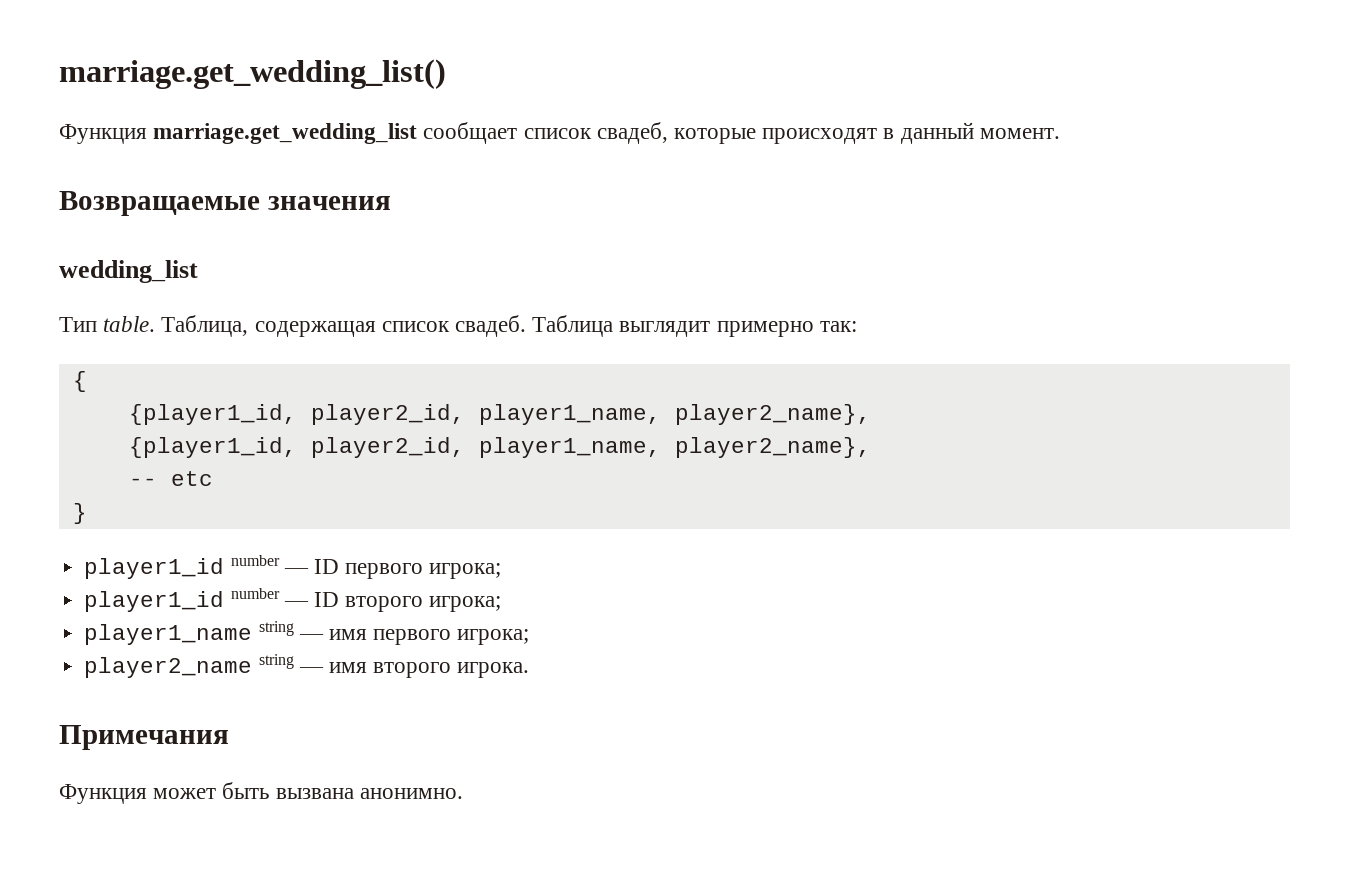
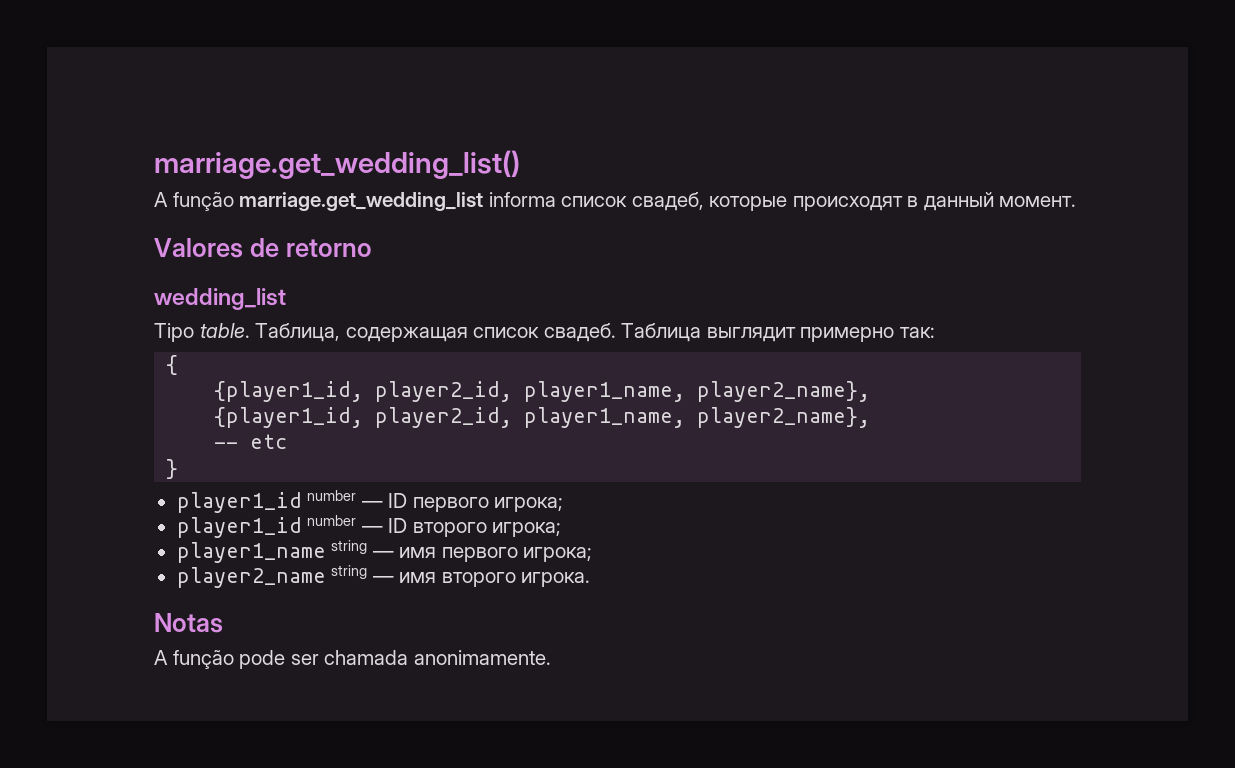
[59,122,518,144] Функция marriage.get_wedding_list сообщает -> [154,192,556,211] A função marriage.get_wedding_list informa
[59,191,391,216] Возвращаемые значения -> [154,238,372,258] Valores de retorno
[59,317,97,332] Тип -> [154,323,194,342] Tipo
[59,725,229,750] [59,782,463,804] Примечания // Функция может быть вызвана анонимно. -> [154,613,223,633] [154,650,551,669] Notas // A função pode ser chamada anonimamente.

